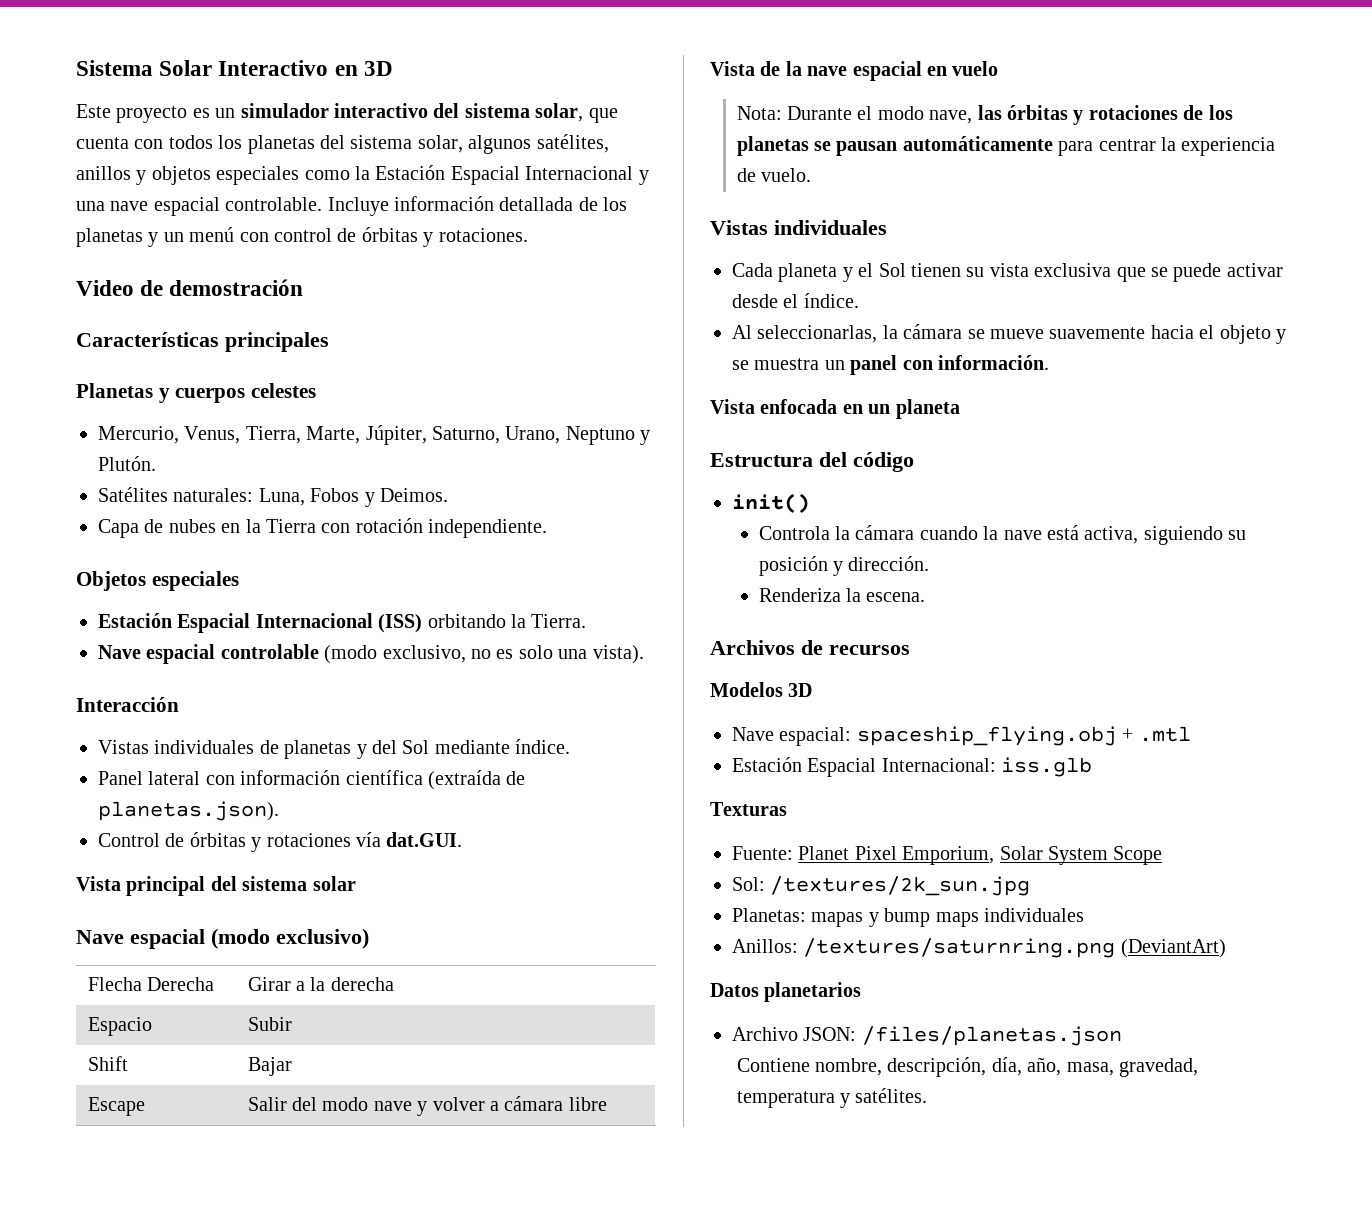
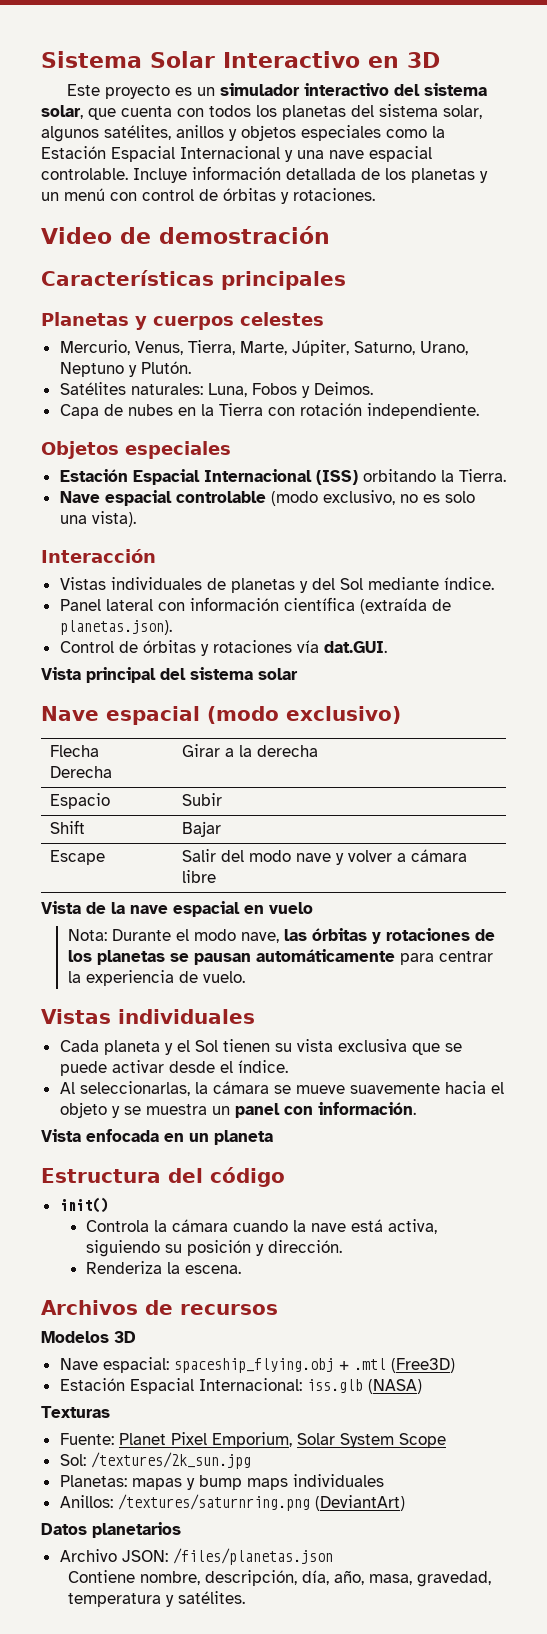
(1191, 734) none -> [390,1358,455,1373] (Free3D)
(1093, 767) none -> [367,1379,422,1394] (NASA)

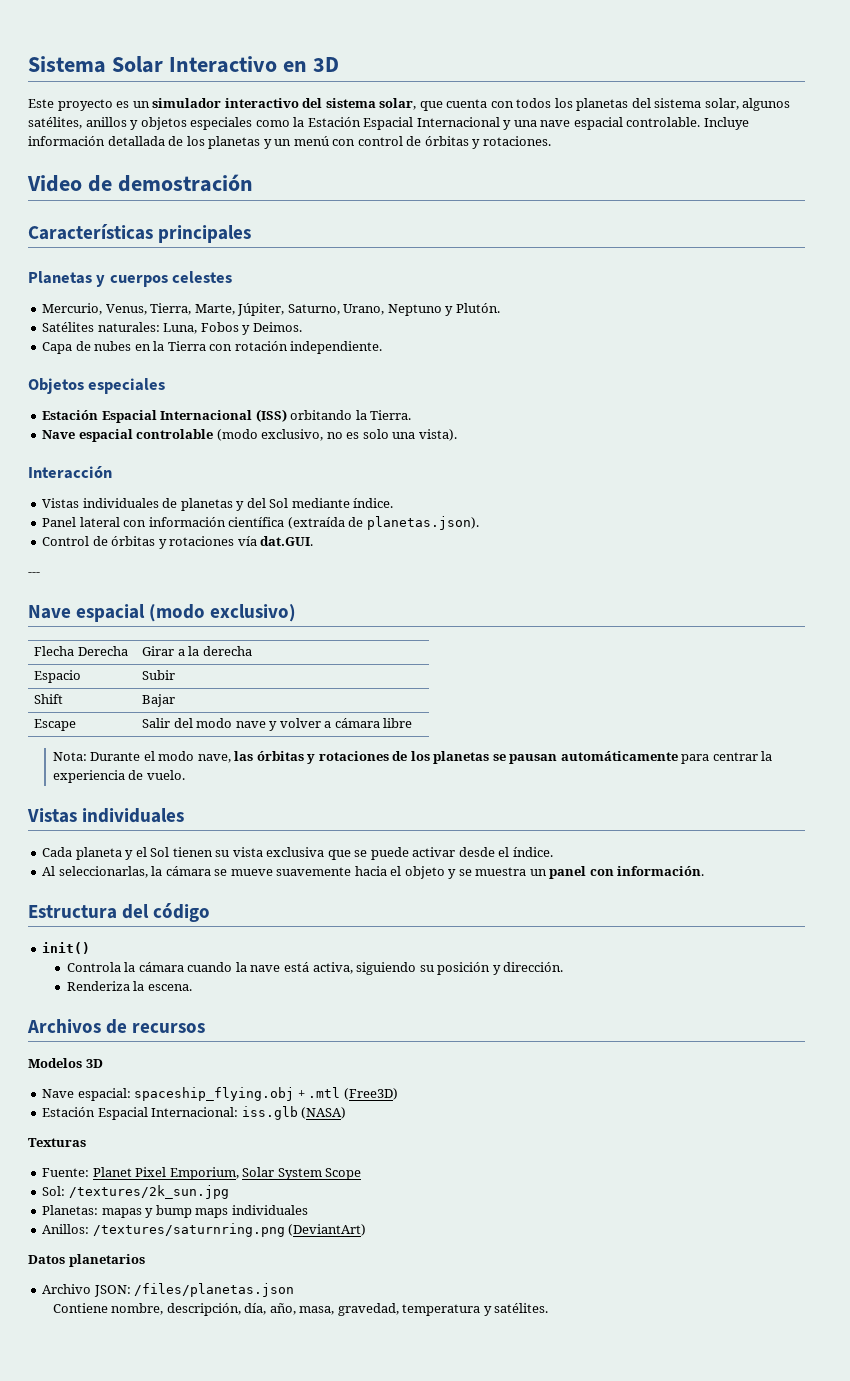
[41,667,298,683] Vista principal del sistema solar -> [28,572,40,576] ---
[41,901,313,917] // Vista de la nave espacial en vuelo -> (413, 723) none
[41,1129,273,1145] // Vista enfocada en un planeta -> (705, 871) none

